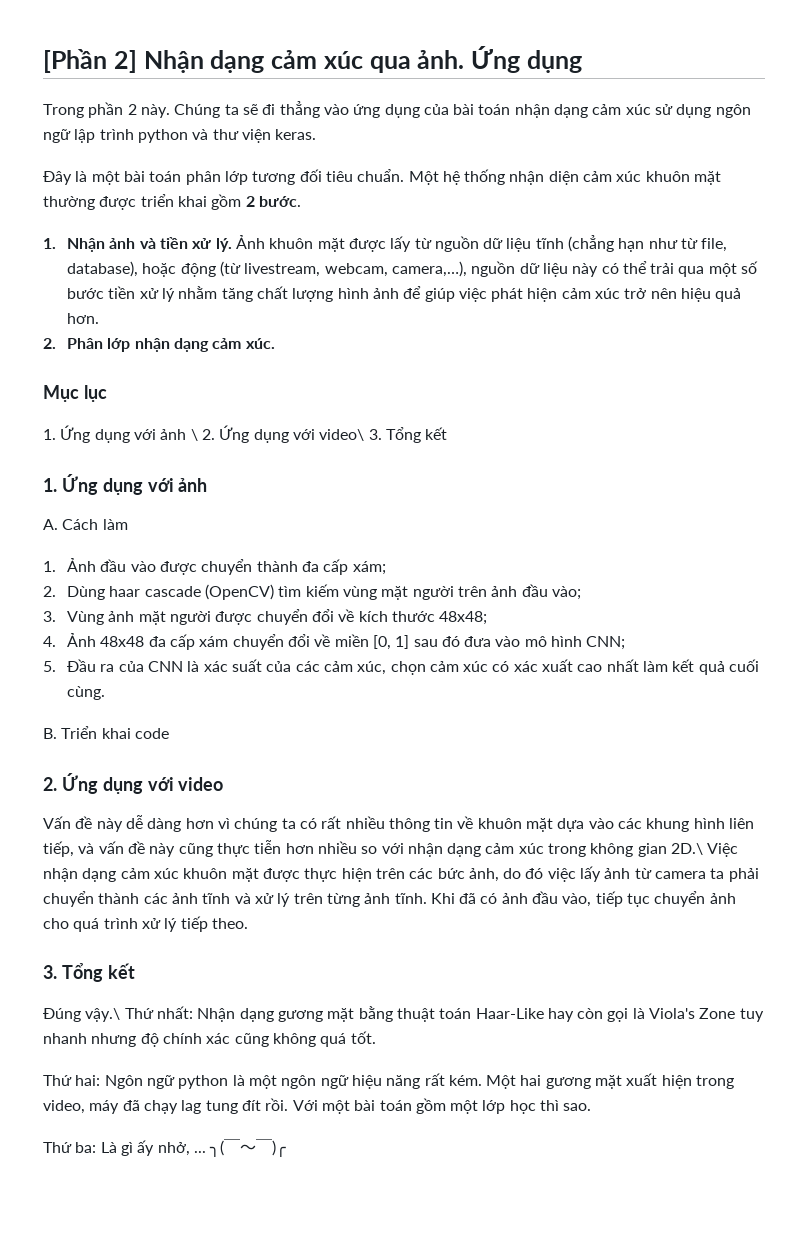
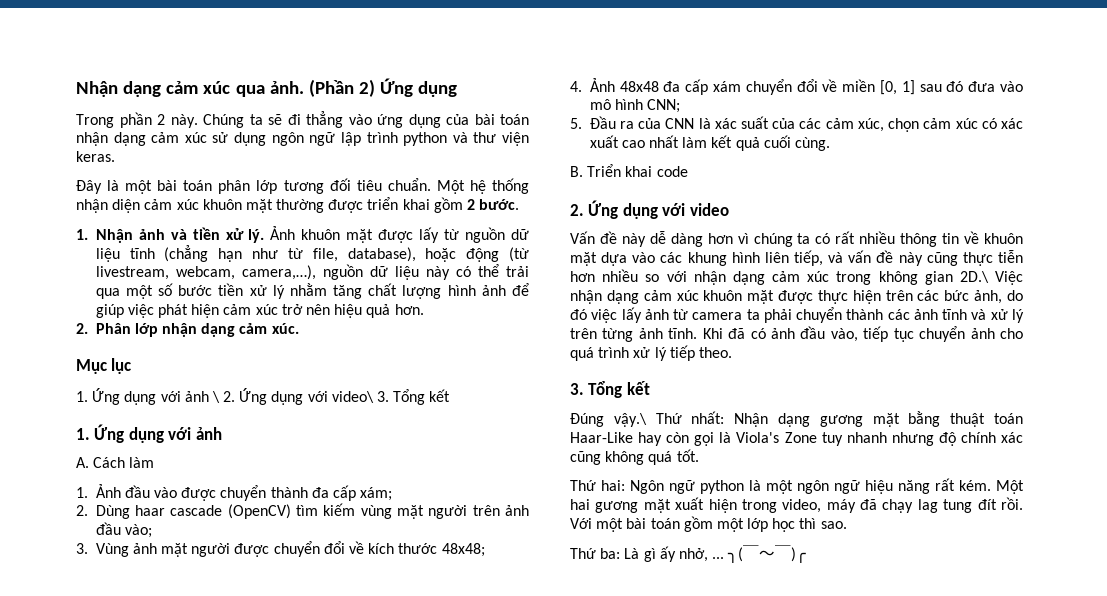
[43,49,137,73] [Phần 2] -> (76, 89) none
(465, 59) none -> [308,79,375,97] (Phần 2)

